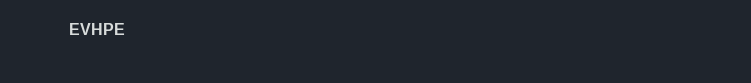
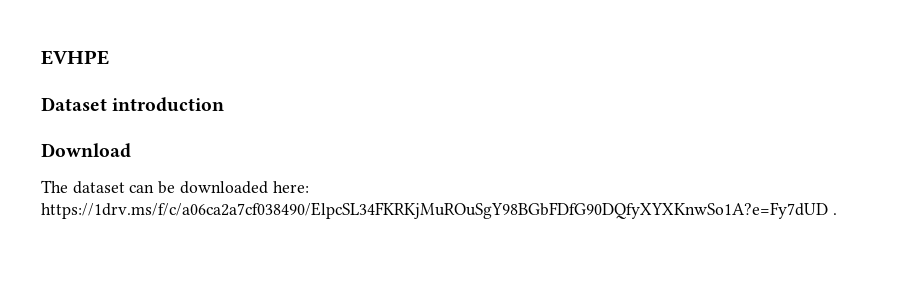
(125, 29) none -> [41,97,225,112] [41,143,131,158] [41,180,309,194] [41,202,837,219] // Dataset introduction // Download // The dataset can be downloaded here: https://1drv.ms/f/c/a06ca2a7cf038490/ElpcSL34FKRKjMuROuSgY98BGbFDfG90DQfyXYXKnwSo1A?e=Fy7dUD .

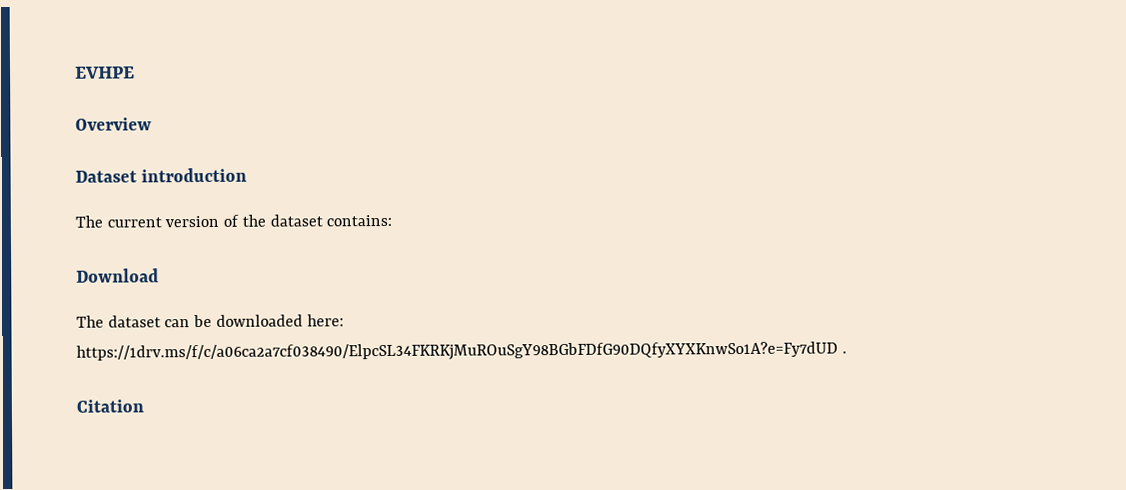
(109, 57) none -> [75,117,152,131] // Overview
(225, 104) none -> [75,214,393,228] // The current version of the dataset contains:
(837, 214) none -> [76,399,144,413] // Citation

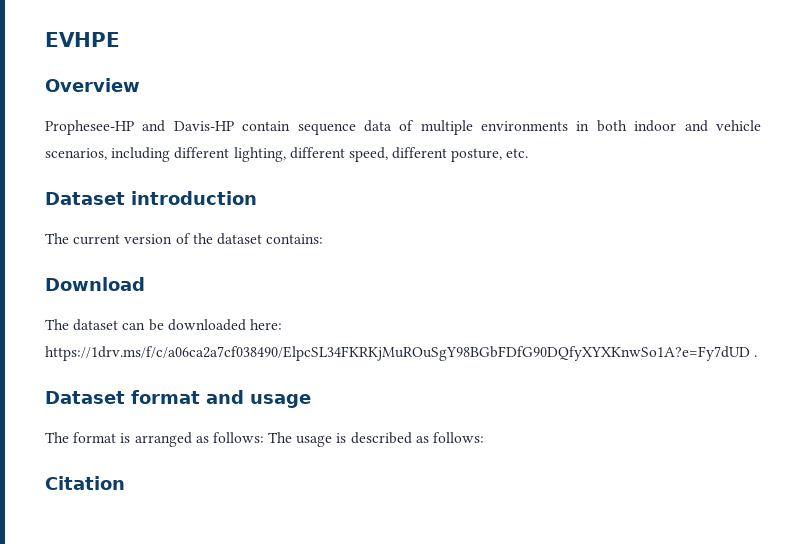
(152, 124) none -> [45,120,761,135] [45,147,529,162] // Prophesee-HP and Davis-HP contain sequence data of multiple environments in both indoor and vehicle scenarios, including different lighting, different speed, different posture, etc.
(847, 352) none -> [45,390,311,408] [45,432,485,447] // Dataset format and usage // The format is arranged as follows: The usage is described as follows:

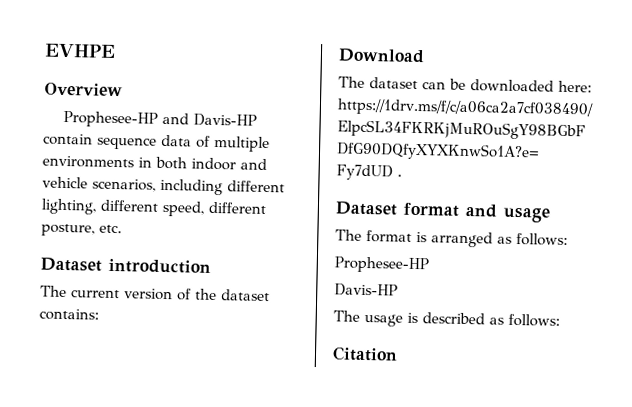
(264, 437) none -> [334,256,429,274] [334,283,398,297] // Prophesee-HP // Davis-HP //

